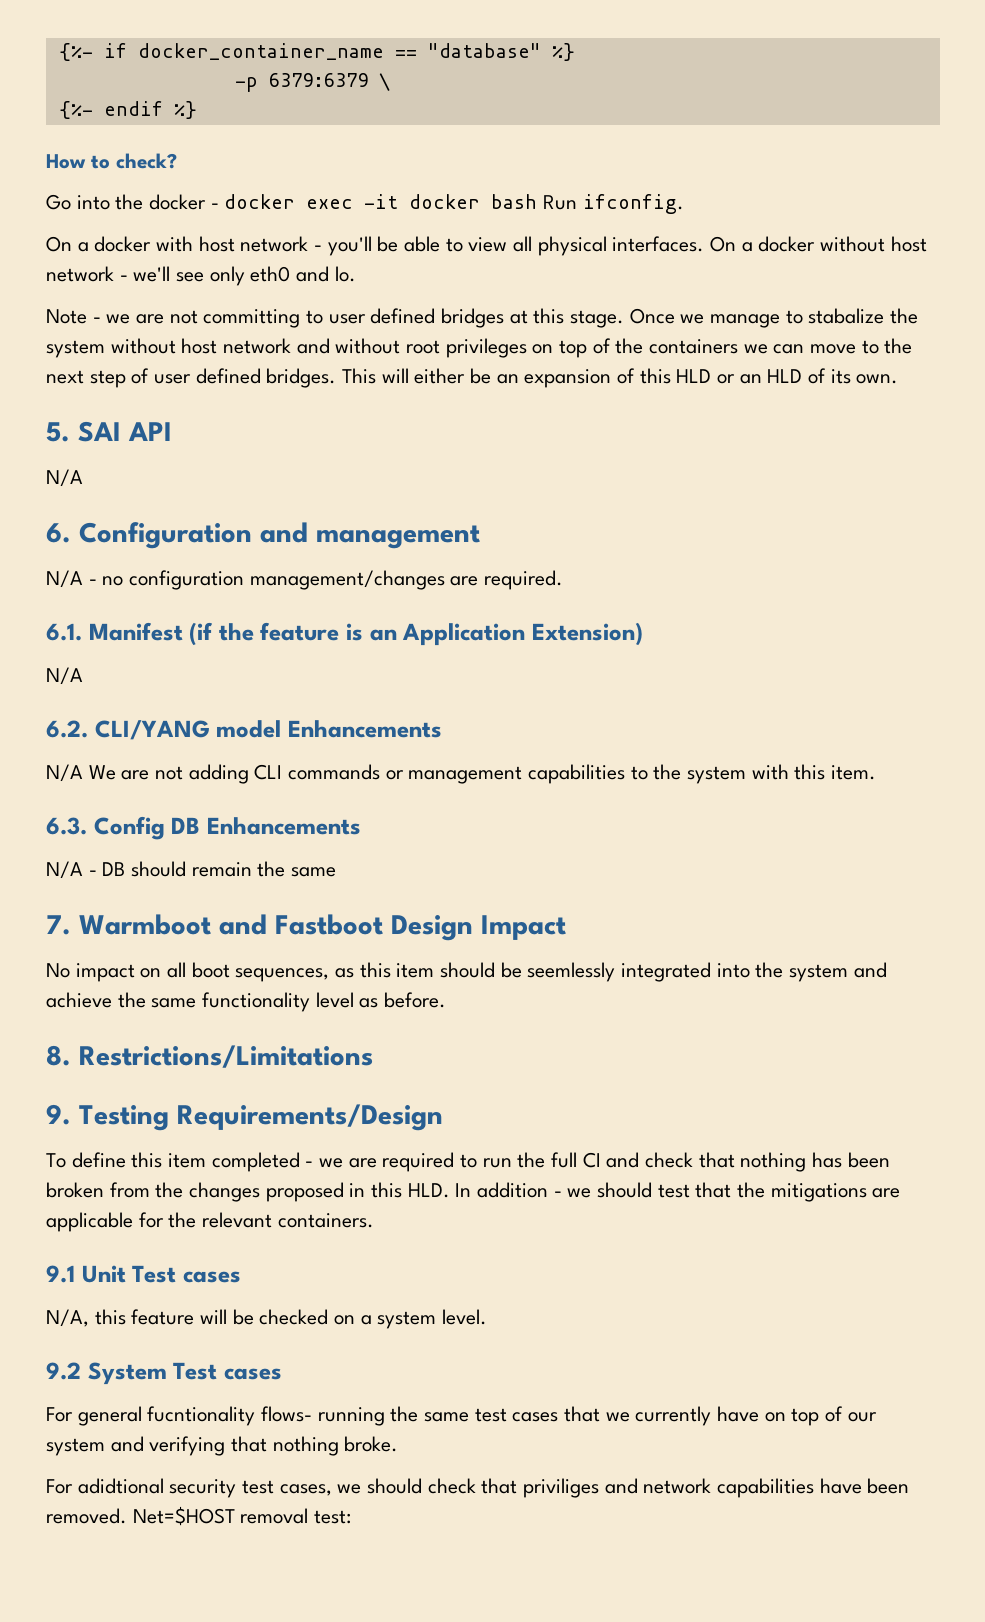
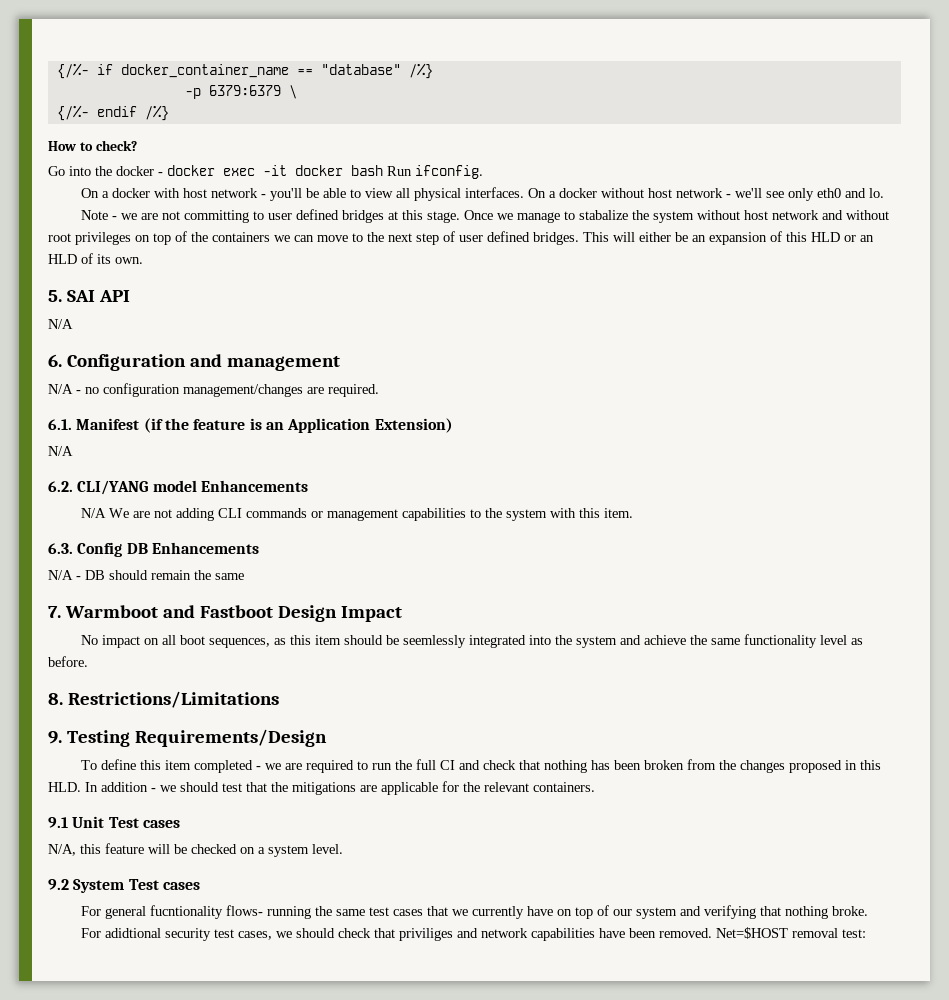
[58,43,93,61] {%- -> [56,63,89,79] {/%-
[551,43,575,61] %} -> [408,63,433,79] /%}
[58,101,197,119] {%- endif %} -> [56,105,169,121] {/%- endif /%}

